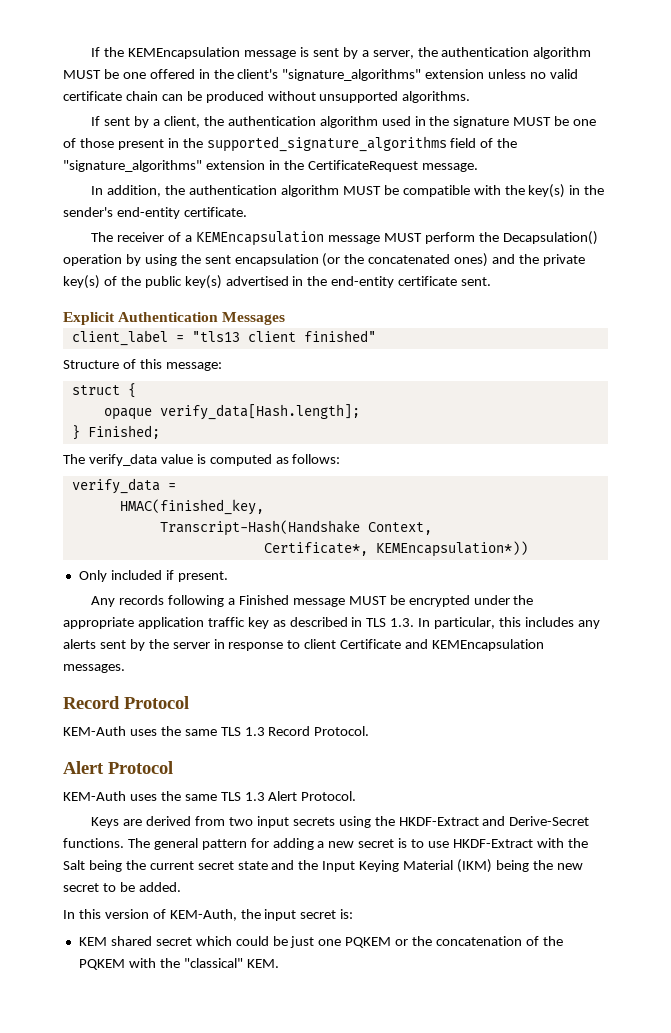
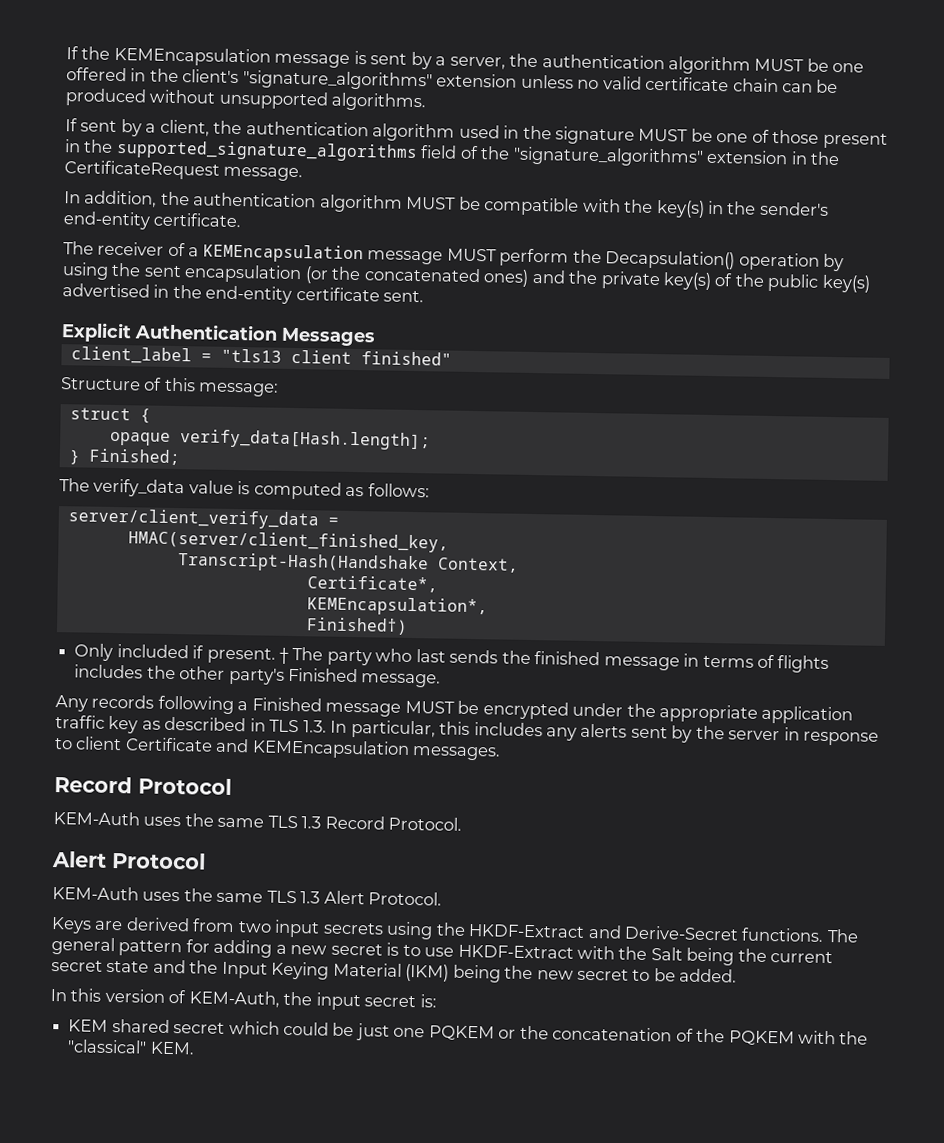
[71,478,160,494] verify_data -> [67,508,319,530] server/client_verify_data
[119,499,264,515] HMAC(finished_key, -> [127,530,449,553] HMAC(server/client_finished_key,
[375,541,528,557] KEMEncapsulation*)) -> [306,596,488,617] [305,617,408,635] // KEMEncapsulation*, // Finished†)
(228, 576) none -> [278,647,830,674] [74,664,442,688] † The party who last sends the finished message in terms of flights includes the other party's Finished message.

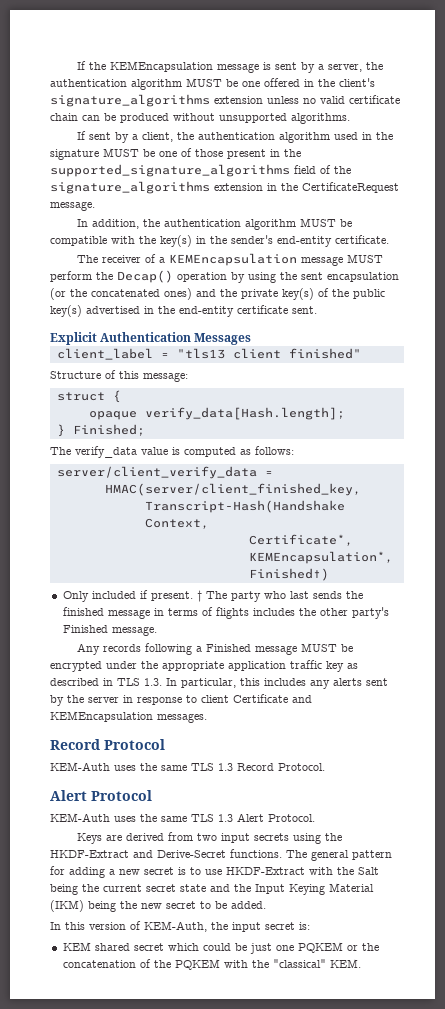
[242,70,433,91] "signature_algorithms" -> [50,94,210,107] signature_algorithms
[512,146,704,167] "signature_algorithms" -> [50,181,210,194] signature_algorithms
[605,250,736,270] Decapsulation() -> [117,270,173,283] Decap()

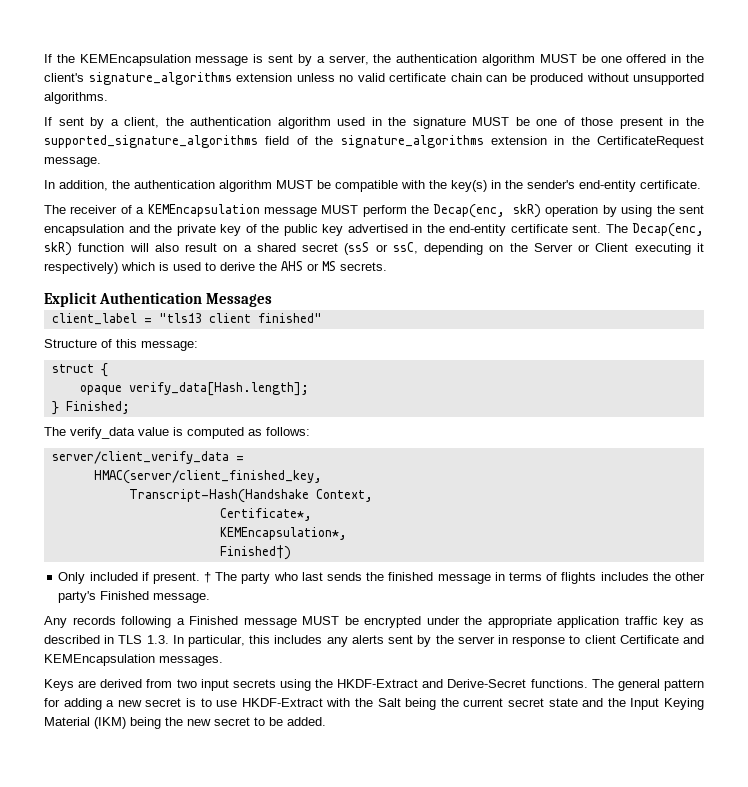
[117,270,173,283] Decap() -> [433,204,542,218] Decap(enc, skR)
[50,288,192,300] (or the concatenated ones) -> (124, 230) none
[282,288,314,300] key(s) -> [220,224,241,236] key
[50,305,82,317] key(s) -> [322,224,343,236] key
(317, 310) none -> [605,223,704,237] [44,242,704,256] [44,261,387,274] The Decap(enc, skR) function will also result on a shared secret (ssS or ssC, depending on the Server or Client executing it respectively) which is used to derive the AHS or MS secrets.
[50,739,165,750] [50,762,325,771] [50,790,152,801] [50,813,315,822] // Record Protocol // KEM-Auth uses the same TLS 1.3 Record Protocol. // Alert Protocol // KEM-Auth uses the same TLS 1.3 Alert Protocol. -> (223, 661) none
[50,921,310,932] [62,942,379,954] [62,959,361,970] // In this version of KEM-Auth, the input secret is: // KEM shared secret which could be just one PQKEM or the concatenation of the PQKEM with the "classical" KEM. -> (326, 721) none

